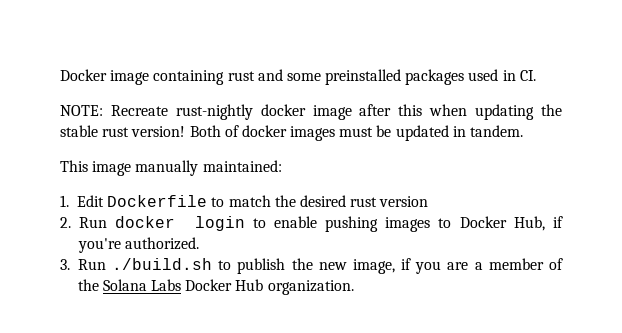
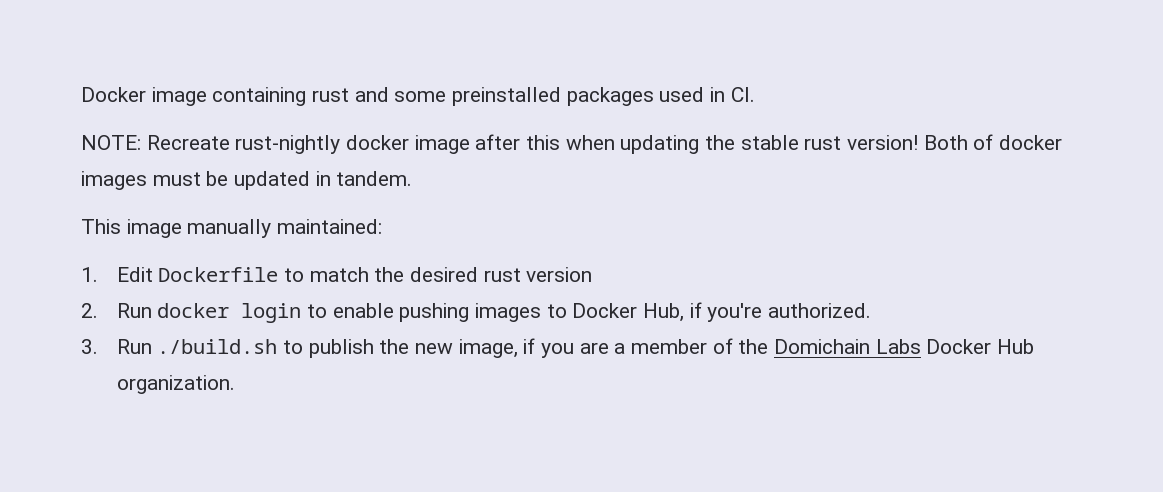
[102,279,147,291] Solana -> [773,339,870,354] Domichain

